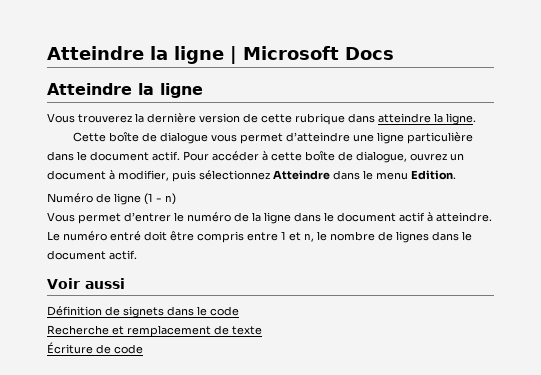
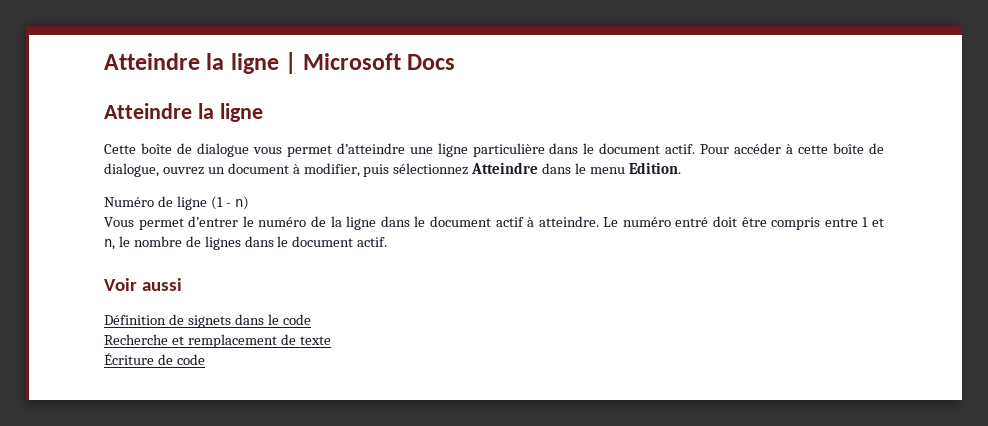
[47,113,476,125] // Vous trouverez la dernière version de cette rubrique dans atteindre la ligne. -> (263, 112) none

